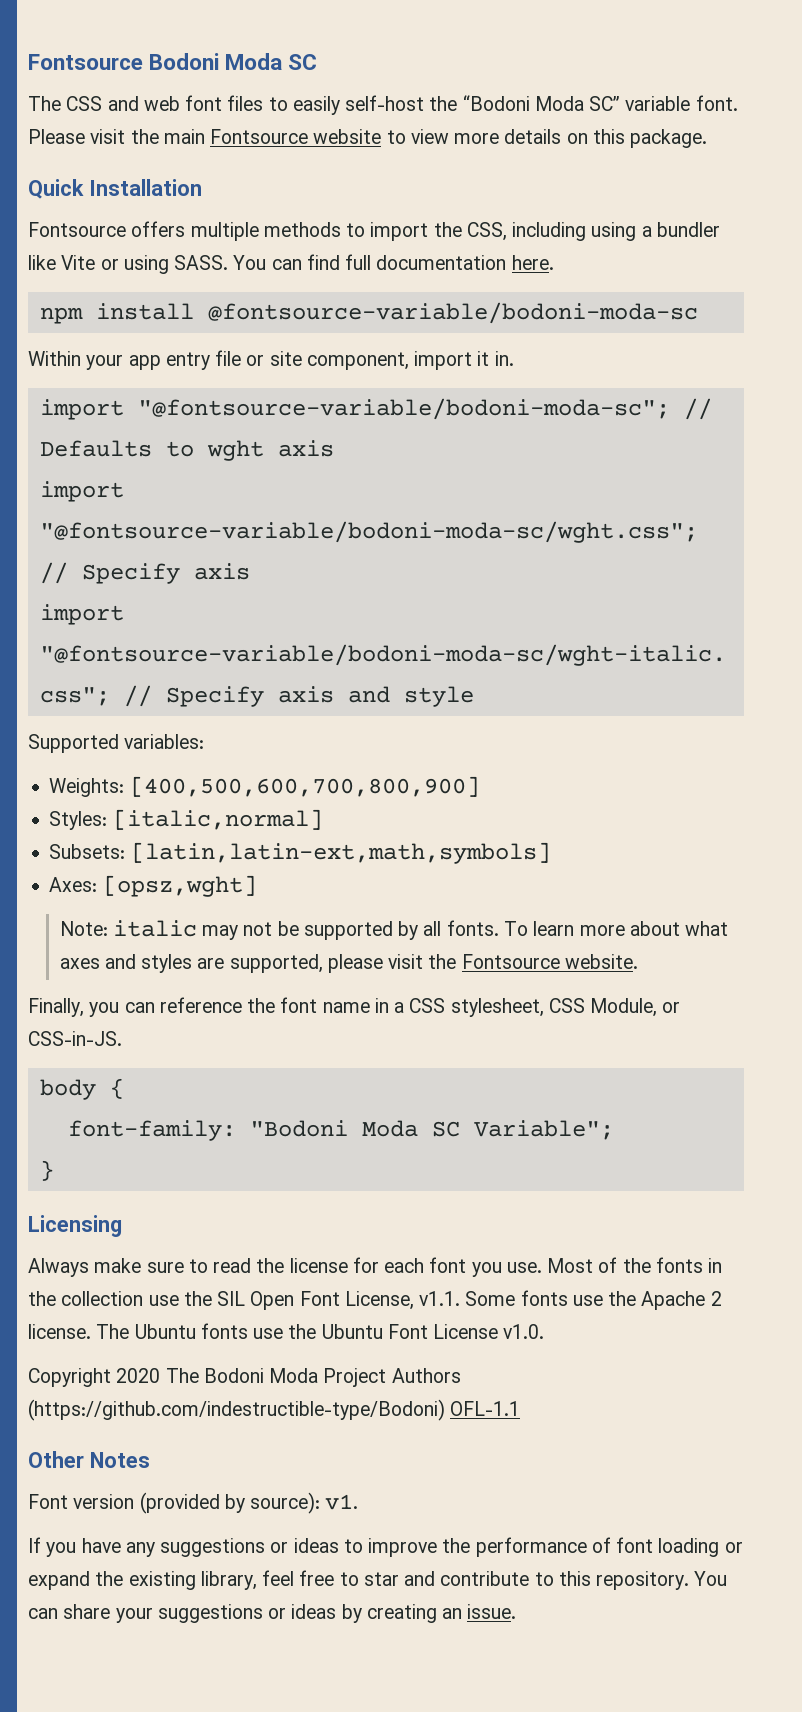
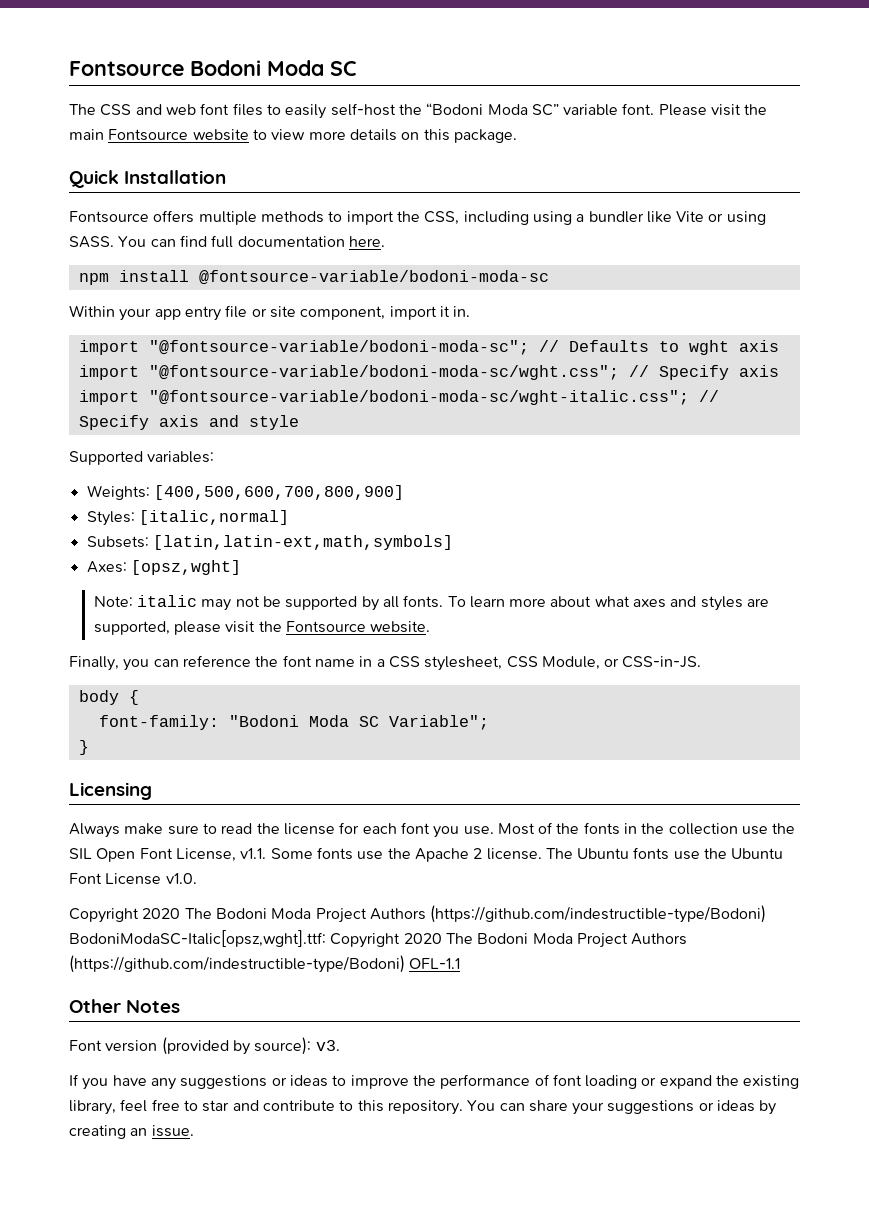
(445, 1410) none -> [69,930,688,948] [69,955,405,973] BodoniModaSC-Italic[opsz,wght].ttf: Copyright 2020 The Bodoni Moda Project Authors (https://github.com/indestructible-type/Bodoni)
[325,1494,359,1510] v1. -> [315,1040,340,1051] v3.

